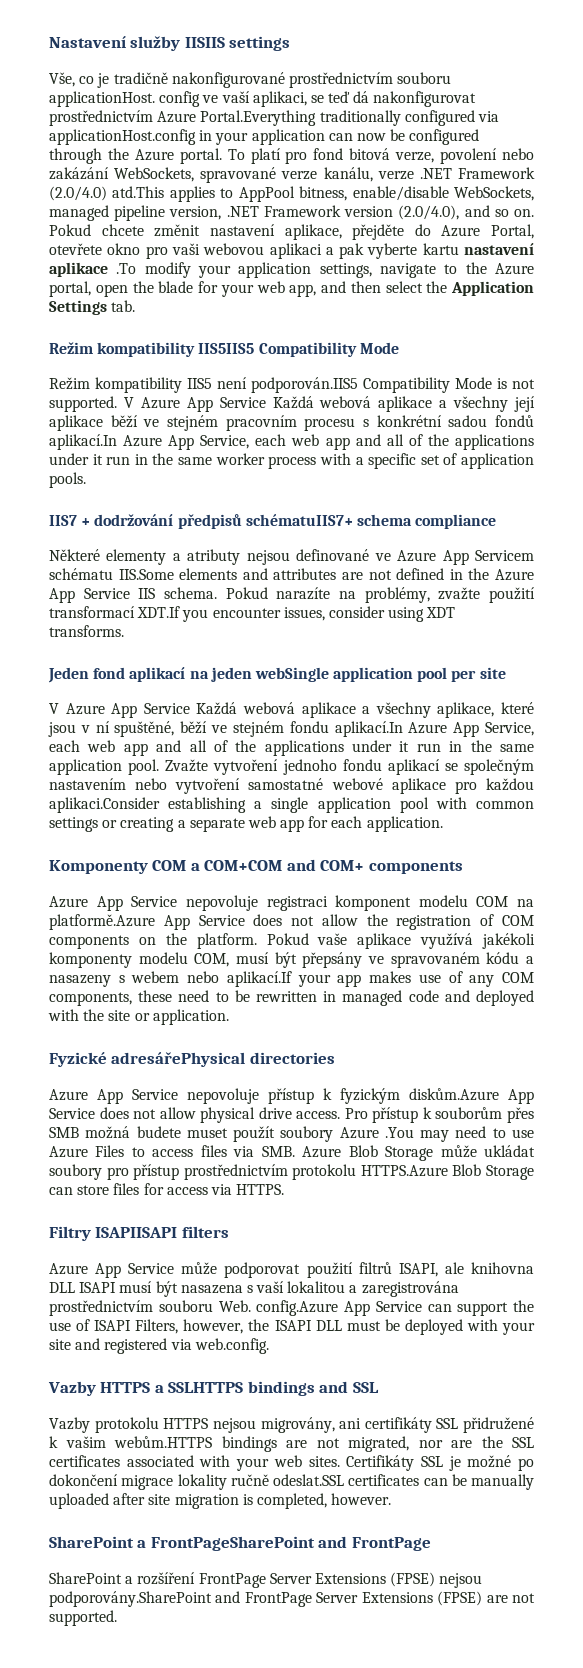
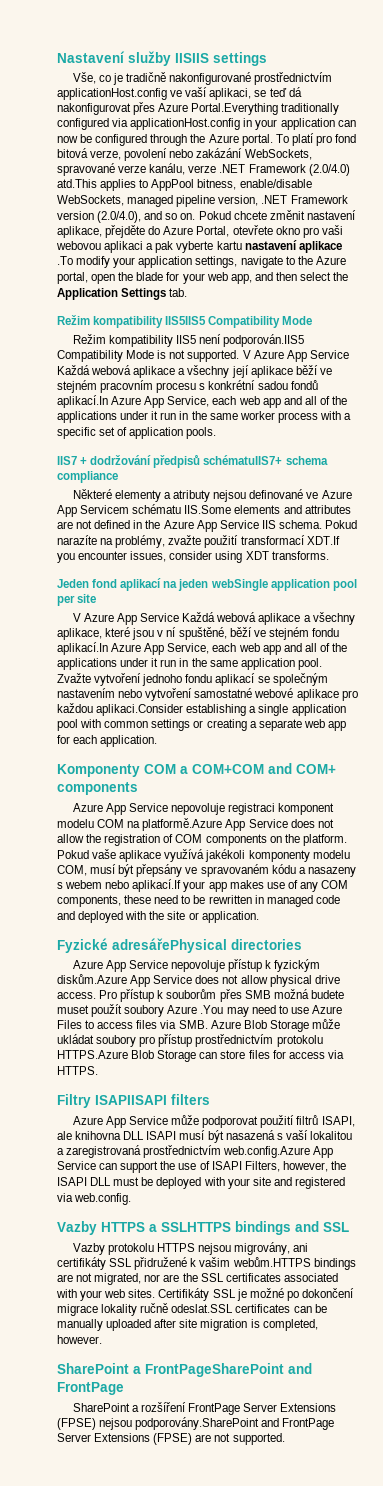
[397,72,452,84] [49,91,201,107] souboru applicationHost. config -> [57,88,167,100] applicationHost.config
[49,110,153,126] prostřednictvím -> [133,102,156,115] přes
[180,1285,243,1294] nasazena -> [225,1130,275,1140] nasazená
[361,1281,459,1297] [49,1300,339,1316] zaregistrována prostřednictvím souboru Web. config.Azure -> [66,1145,311,1158] zaregistrovaná prostřednictvím web.config.Azure

